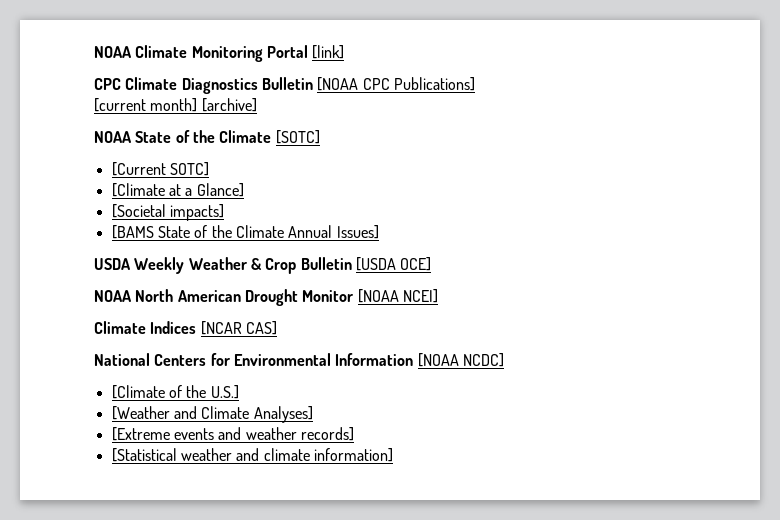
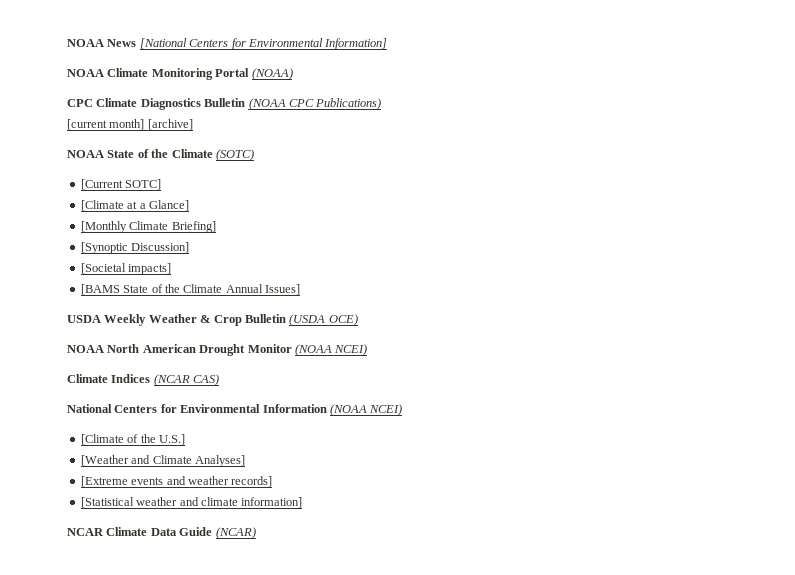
[94,46,132,58] NOAA -> [67,38,388,50] [67,69,104,77] NOAA News [National Centers for Environmental Information] // NOAA
[312,45,345,59] [link] -> [251,68,293,80] (NOAA)
[317,77,475,91] [NOAA CPC Publications] -> [248,98,382,110] (NOAA CPC Publications)
[275,130,320,144] [SOTC] -> [215,149,254,161] (SOTC)
(244, 190) none -> [80,221,216,233] [80,242,190,254] // [Monthly Climate Briefing] // [Synoptic Discussion]
[355,257,432,271] [USDA OCE] -> [289,314,358,326] (USDA OCE)
[357,289,438,303] [NOAA NCEI] -> [294,344,368,356] (NOAA NCEI)
[200,321,277,335] [NCAR CAS] -> [153,374,220,386] (NCAR CAS)
[417,353,504,367] [NOAA NCDC] -> [329,404,403,416] (NOAA NCEI)
(393, 455) none -> [67,527,256,539] // NCAR Climate Data Guide (NCAR)

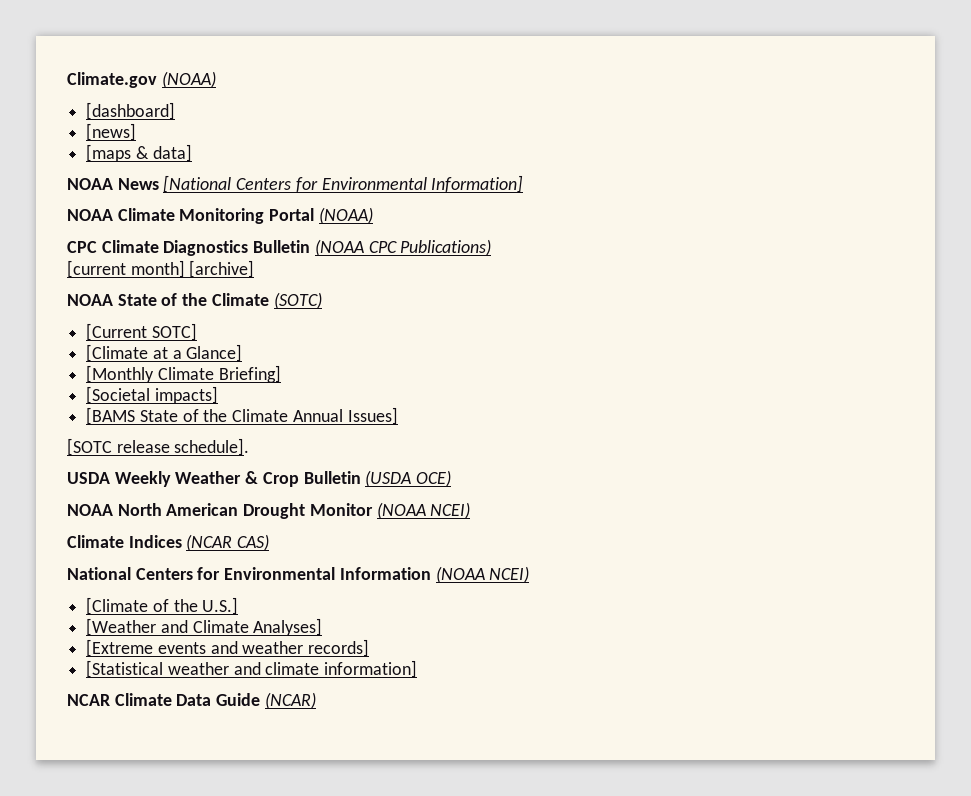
(67, 43) none -> [67,71,216,88] [86,102,176,120] [86,123,137,141] [86,144,192,162] Climate.gov (NOAA) // [dashboard] // [news] // [maps & data] //
[80,242,190,254] // [Synoptic Discussion] -> (281, 374) none
(300, 289) none -> [67,438,250,456] // [SOTC release schedule].

